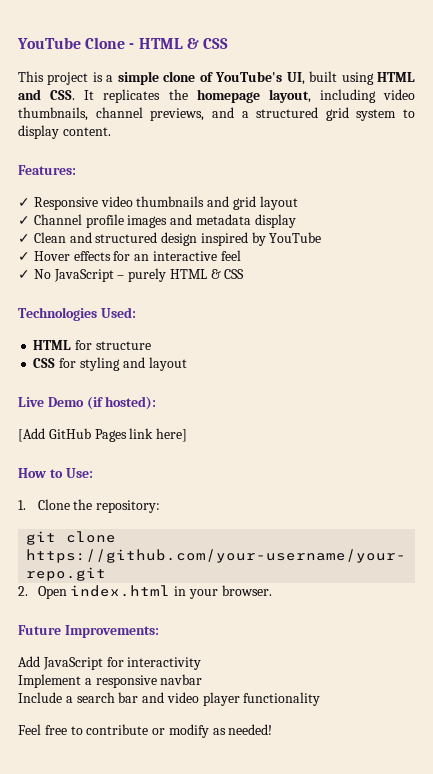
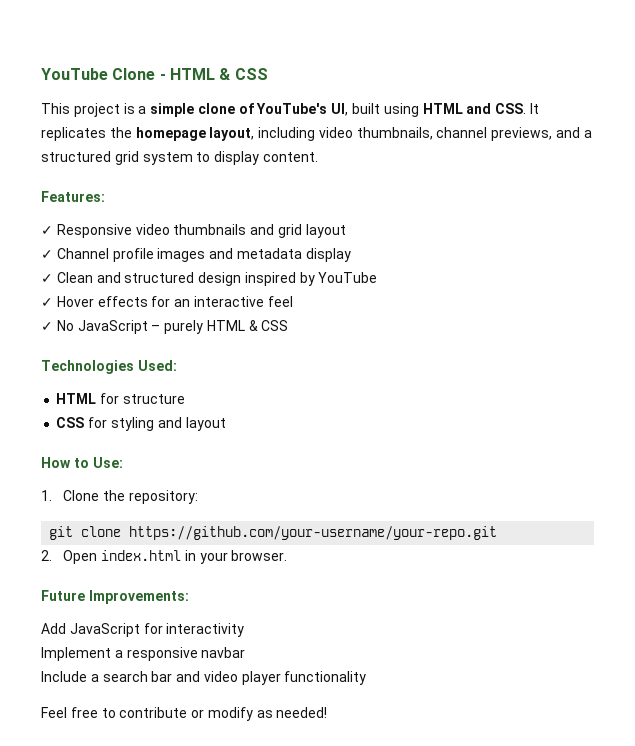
[18,396,157,410] [18,428,188,442] // Live Demo (if hosted): // [Add GitHub Pages link here] -> (226, 424) none

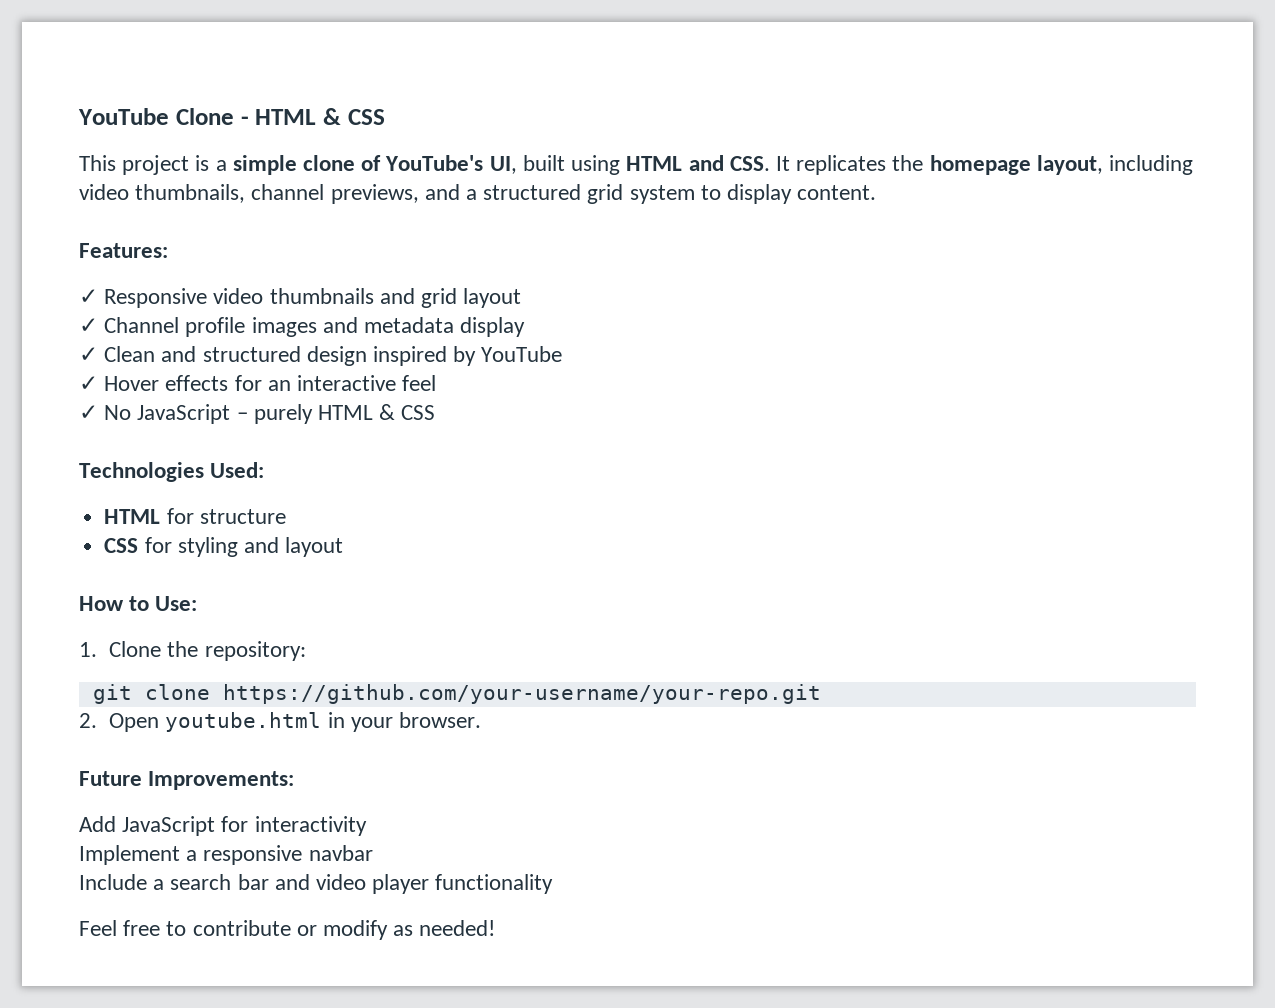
[100,550,181,561] index.html -> [165,712,322,732] youtube.html

